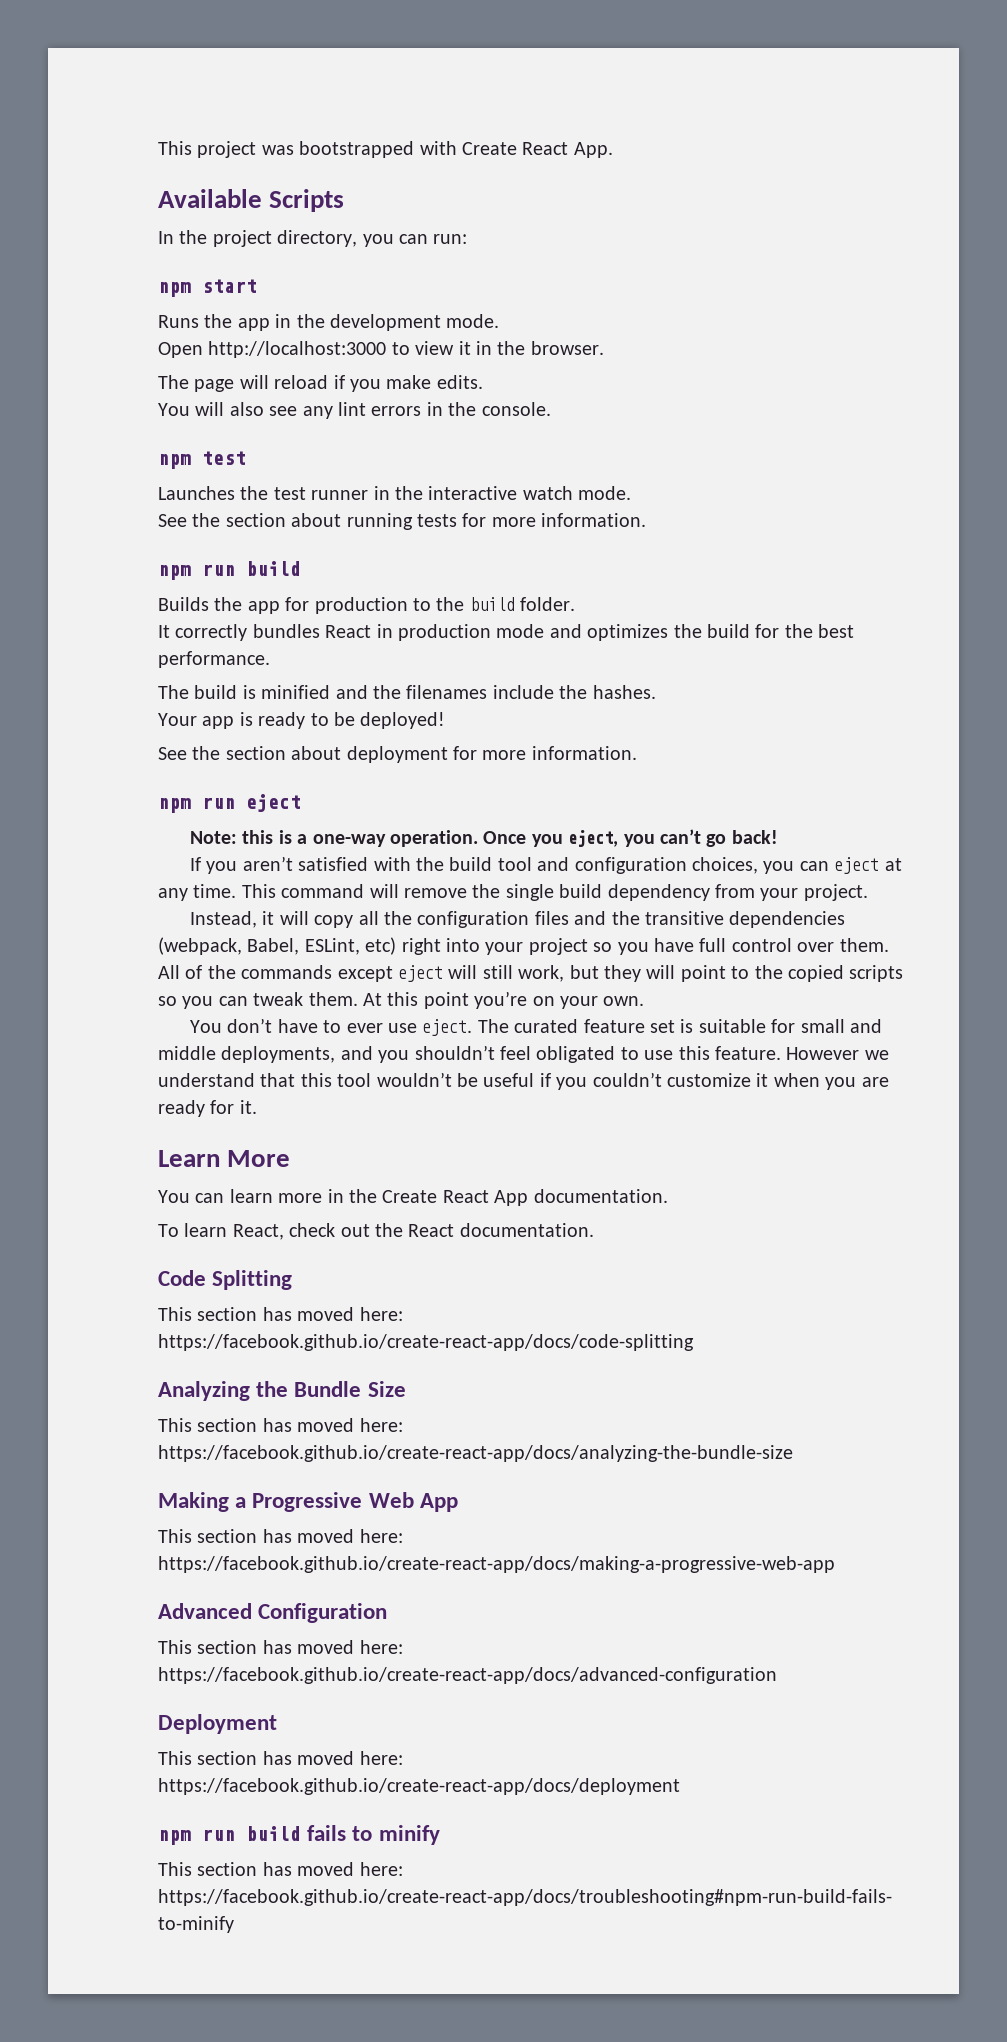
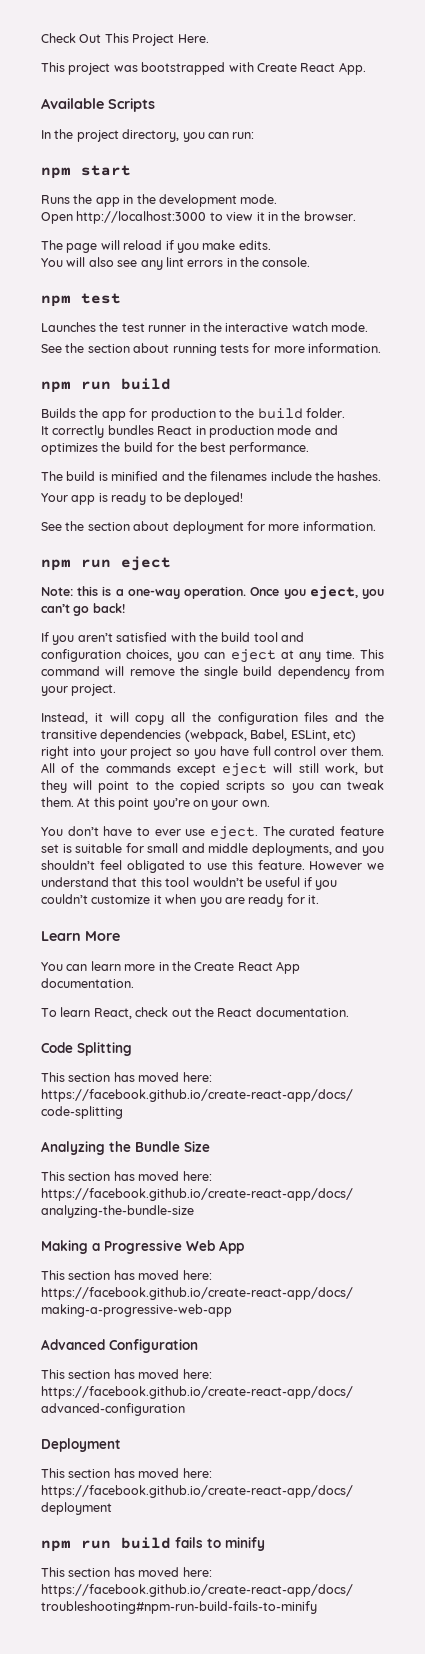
(158, 148) none -> [41,33,209,46] Check Out This Project Here. //

